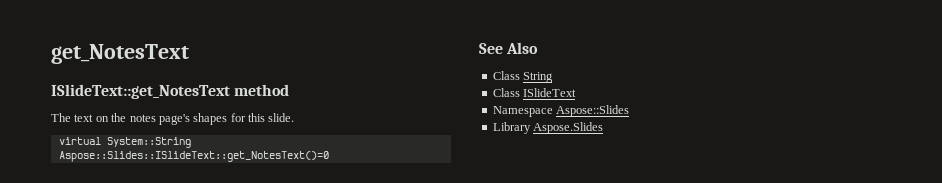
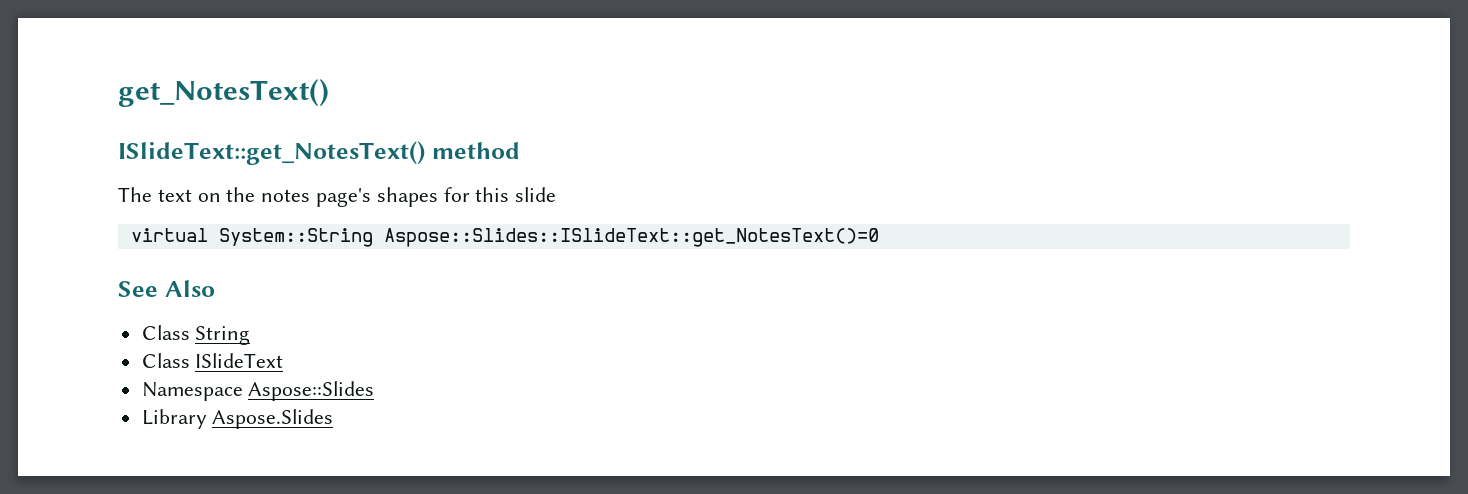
[51,44,189,64] [51,84,230,99] get_NotesText // ISlideText::get_NotesText -> [118,79,329,107] [118,141,425,165] get_NotesText() // ISlideText::get_NotesText()
[268,113,295,122] slide. -> [515,187,557,202] slide

